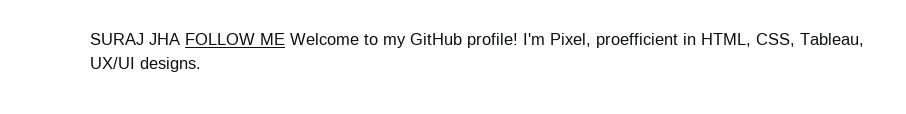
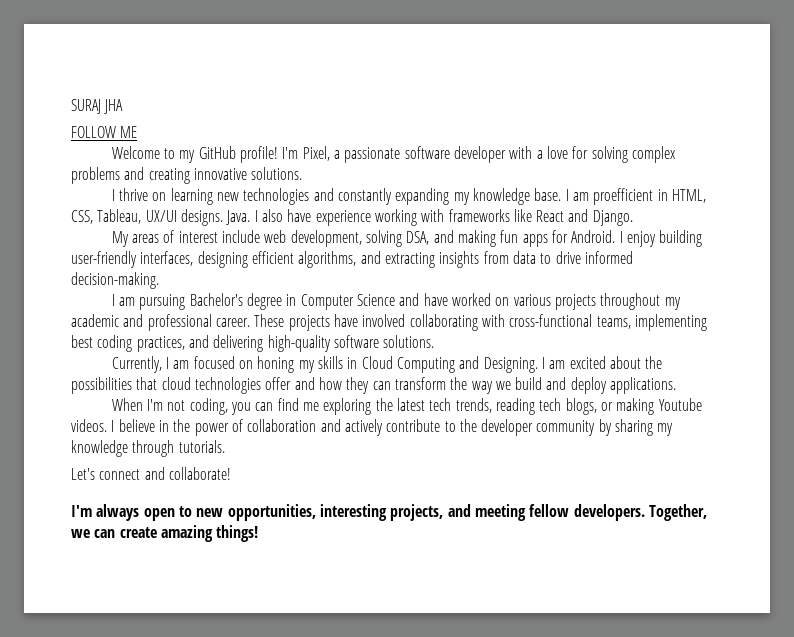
(180, 39) none -> (124, 106) //
(285, 39) none -> (138, 132) //
(591, 40) none -> [334,146,676,163] [71,167,303,184] [111,188,589,205] a passionate software developer with a love for solving complex problems and creating innovative solutions. // I thrive on learning new technologies and constantly expanding my knowledge base. I am
(201, 64) none -> [226,209,633,226] [111,230,703,247] [71,251,633,268] [71,272,159,289] [111,293,681,310] [71,314,707,331] [71,335,435,352] [111,356,663,373] [71,377,677,394] [111,398,702,415] [71,419,674,436] [71,440,225,457] [71,467,231,480] [71,504,707,521] [71,525,259,542] Java. I also have experience working with frameworks like React and Django. // My areas of interest include web development, solving DSA, and making fun apps for Android. I enjoy building user-friendly interfaces, designing efficient algorithms, and extracting insights from data to drive informed decision-making. // I am pursuing Bachelor's degree in Computer Science and have worked on various projects throughout my academic and professional career. These projects have involved collaborating with cross-functional teams, implementing best coding practices, and delivering high-quality software solutions. // Currently, I am focused on honing my skills in Cloud Computing and Designing. I am excited about the possibilities that cloud technologies offer and how they can transform the way we build and deploy applications. // When I'm not coding, you can find me exploring the latest tech trends, reading tech blogs, or making Youtube videos. I believe in the power of collaboration and actively contribute to the developer community by sharing my knowledge through tutorials. // Let's connect and collaborate! // I'm always open to new opportunities, interesting projects, and meeting fellow developers. Together, we can create amazing things!

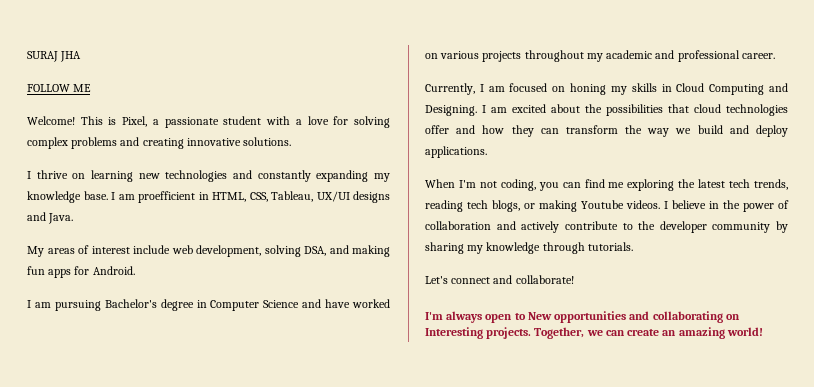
[111,146,299,163] Welcome to my GitHub profile! I'm -> [27,116,117,125] Welcome! This is
[404,146,506,163] software developer -> [223,116,262,125] student
[180,209,223,226] designs. -> [353,191,390,203] [27,212,46,221] designs and
[254,209,633,226] I also have experience working with frameworks like React and Django. -> (74, 218) none
[619,230,703,247] [71,251,633,268] [71,272,159,289] I enjoy building user-friendly interfaces, designing efficient algorithms, and extracting insights from data to drive informed decision-making. -> (135, 270) none
[254,314,707,331] [71,335,435,352] These projects have involved collaborating with cross-functional teams, implementing best coding practices, and delivering high-quality software solutions. -> (775, 56) none
[196,504,645,521] new opportunities, interesting projects, and meeting fellow developers. -> [527,311,740,323] [425,327,532,339] New opportunities and collaborating on Interesting projects.
[160,525,259,542] amazing things! -> [662,327,763,339] an amazing world!

